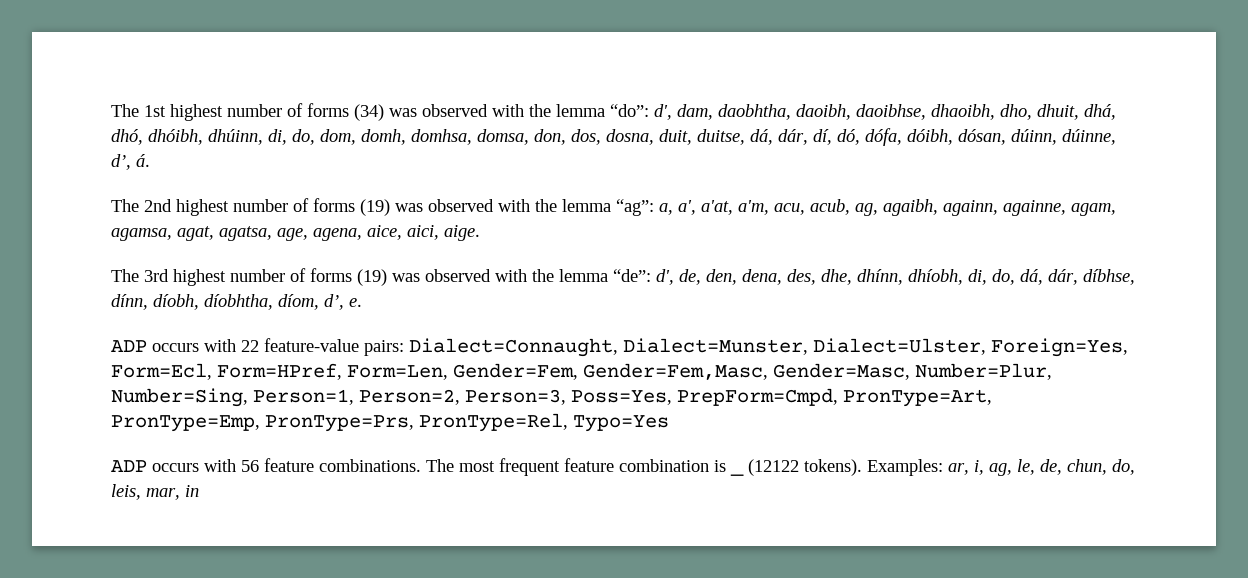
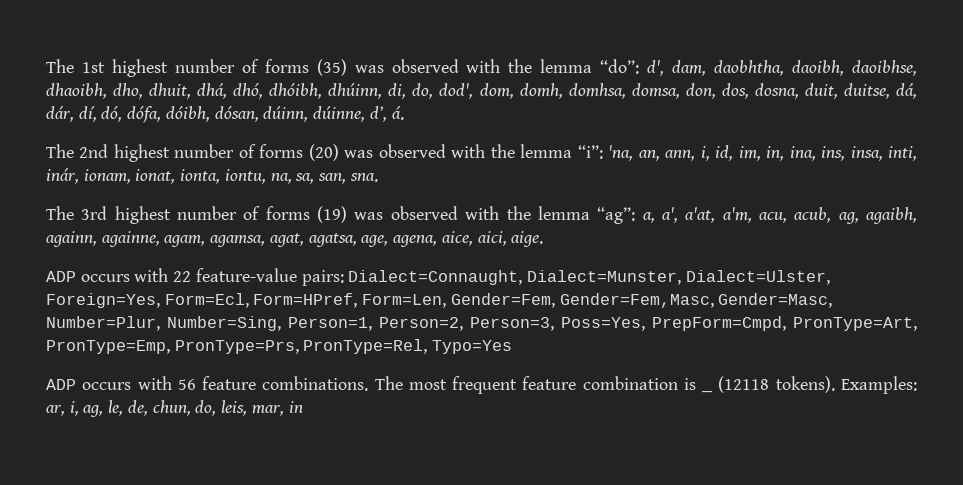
[354,104,384,121] (34) -> [316,59,347,76] (35)
(315, 137) none -> [439,83,474,99] dod',
(355, 205) none -> [308,144,918,161] [46,168,378,184] [46,206,310,224] (20) was observed with the lemma “i”: 'na, an, ann, i, id, im, in, ina, ins, insa, inti, inár, ionam, ionat, ionta, iontu, na, sa, san, sna. // The 3rd highest number of forms
[111,268,1135,286] [111,294,362,310] // The 3rd highest number of forms (19) was observed with the lemma “de”: d', de, den, dena, des, dhe, dhínn, dhíobh, di, do, dá, dár, díbhse, dínn, díobh, díobhtha, díom, d’, e. -> (544, 239) none
[748,459,799,476] (12122 -> [718,376,770,393] (12118

